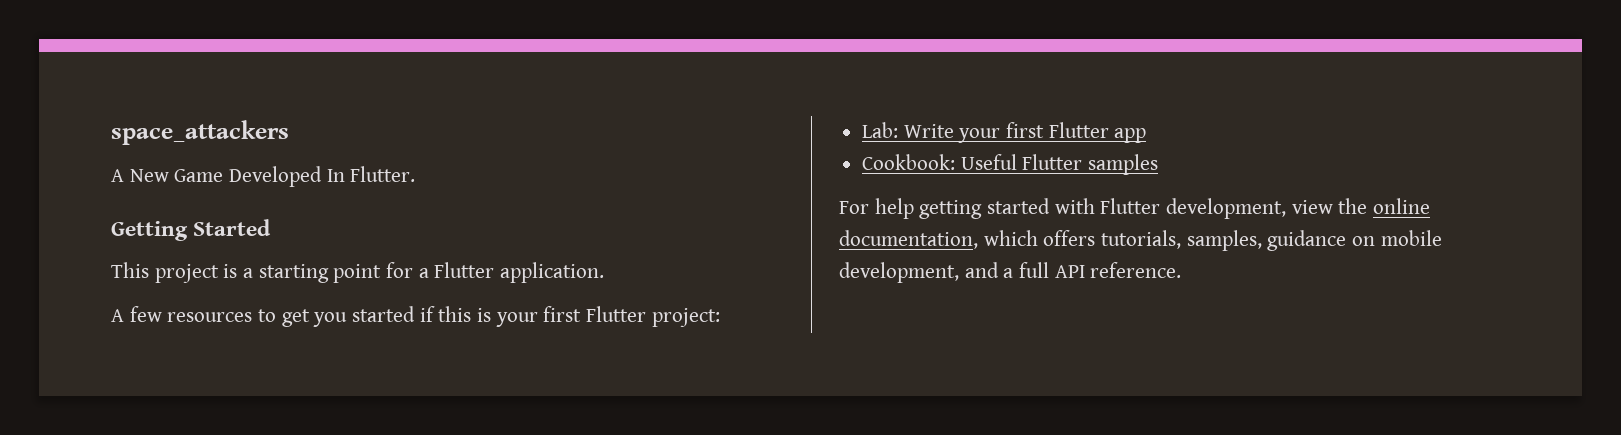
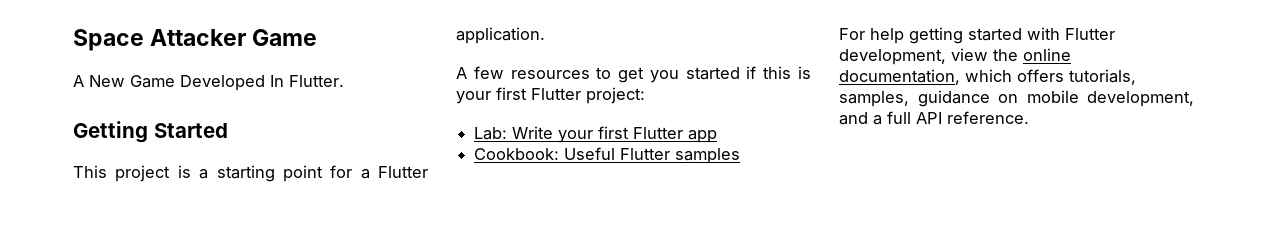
[111,120,289,145] space_attackers -> [73,29,318,51] Space Attacker Game

